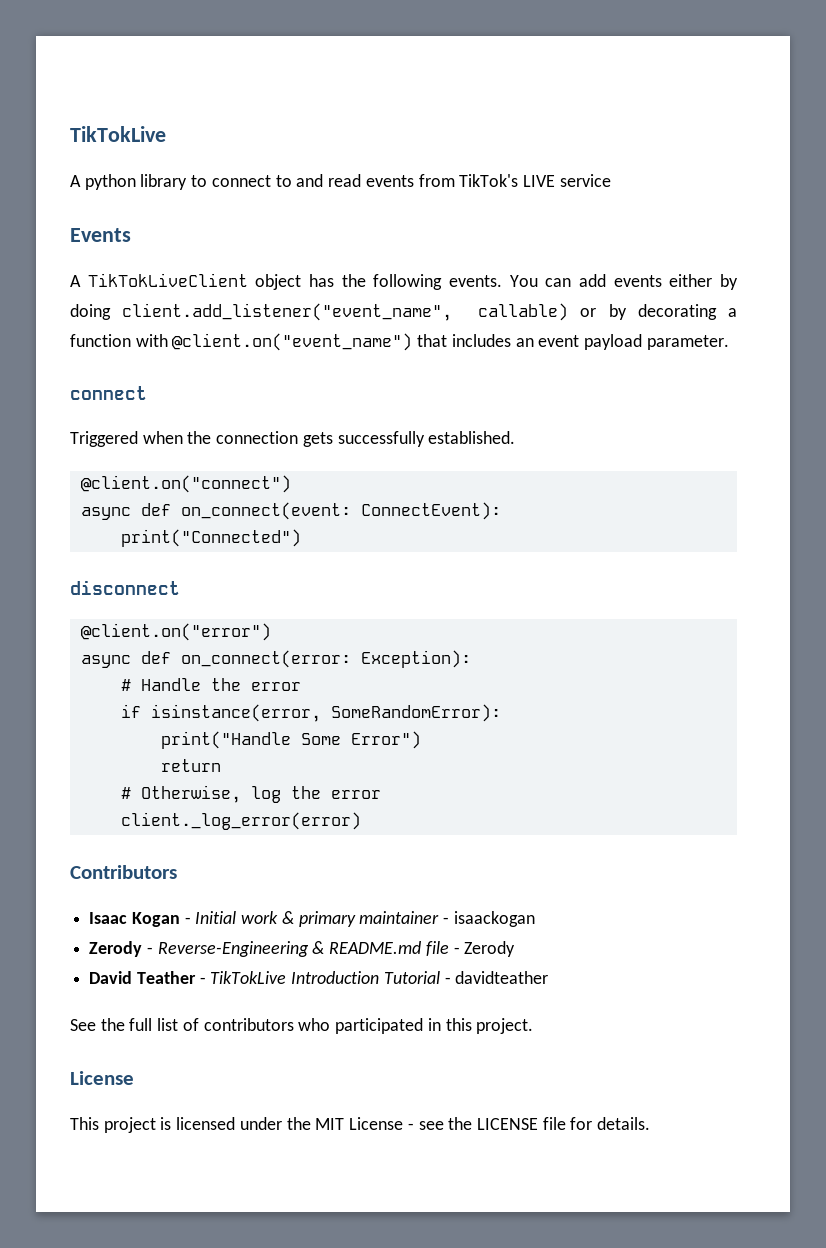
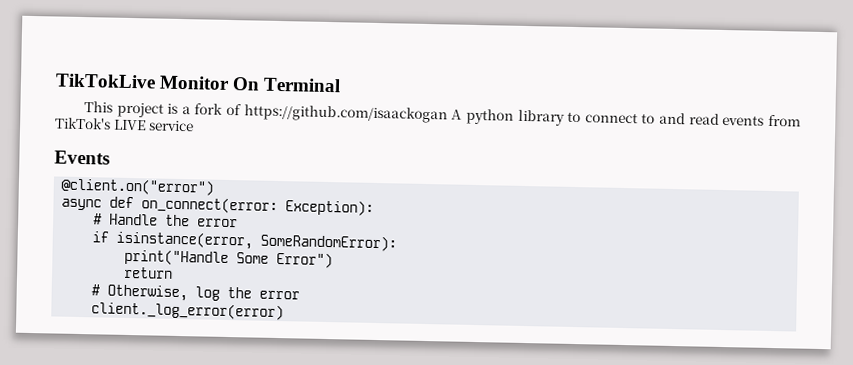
[70,126,166,142] TikTokLive // -> [55,73,342,93] [83,101,448,124] TikTokLive Monitor On Terminal // This project is a fork of https://github.com/isaackogan
[70,273,738,290] [70,303,737,321] [70,333,729,351] [70,386,147,400] [70,431,516,447] [80,475,291,493] [80,502,501,520] [120,529,301,547] [70,580,180,595] // A TikTokLiveClient object has the following events. You can add events either by doing client.add_listener("event_name", callable) or by decorating a function with @client.on("event_name") that includes an event payload parameter. // connect // Triggered when the connection gets successfully established. // @client.on("connect") // async def on_connect(event: ConnectEvent): // print("Connected") // disconnect -> (110, 157) none
[70,865,177,879] [89,911,535,927] [89,941,516,957] [89,971,549,984] [70,1018,534,1034] [70,1071,134,1085] [70,1117,651,1133] // Contributors // Isaac Kogan - Initial work & primary maintainer - isaackogan // Zerody - Reverse-Engineering & README.md file - Zerody // David Teather - TikTokLive Introduction Tutorial - davidteather // See the full list of contributors who participated in this project. // License // This project is licensed under the MIT License - see the LICENSE file for details. -> (285, 311) none

